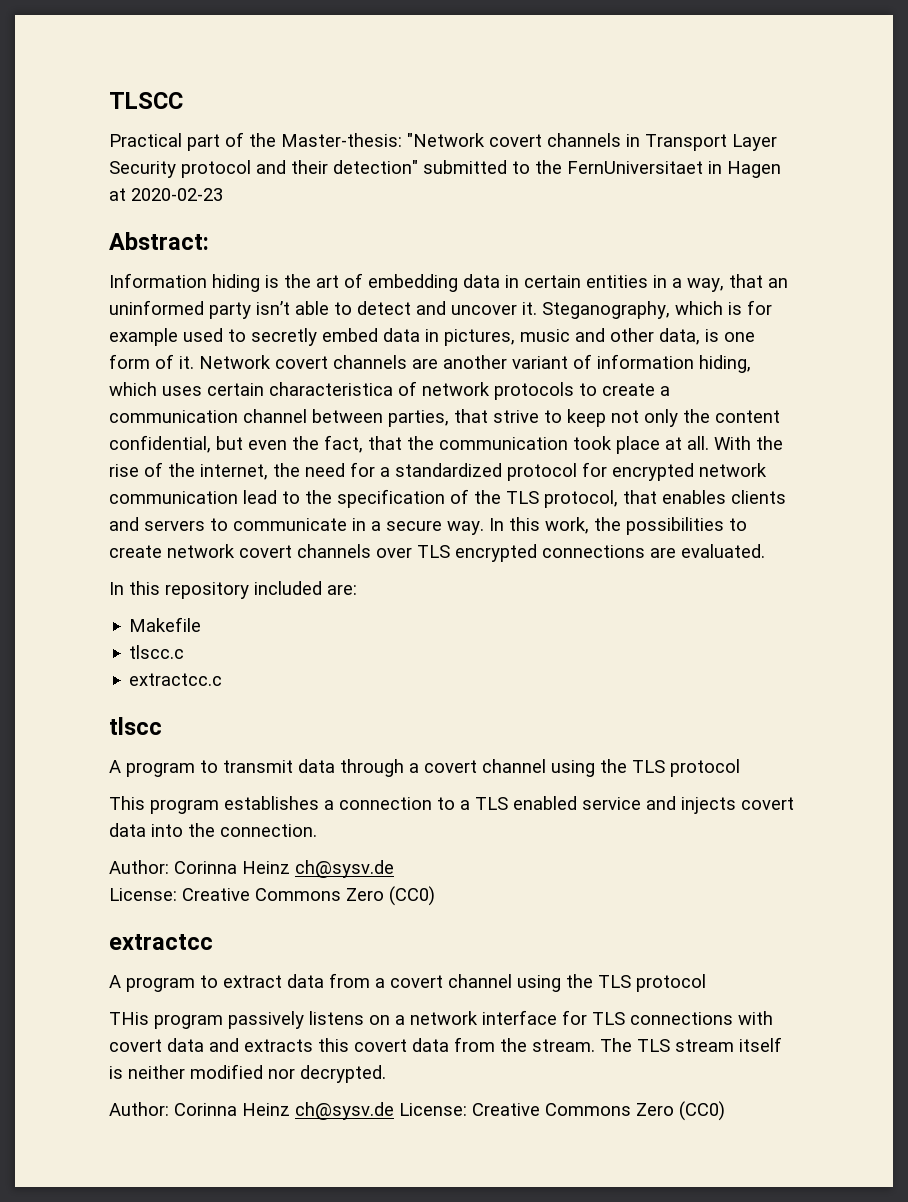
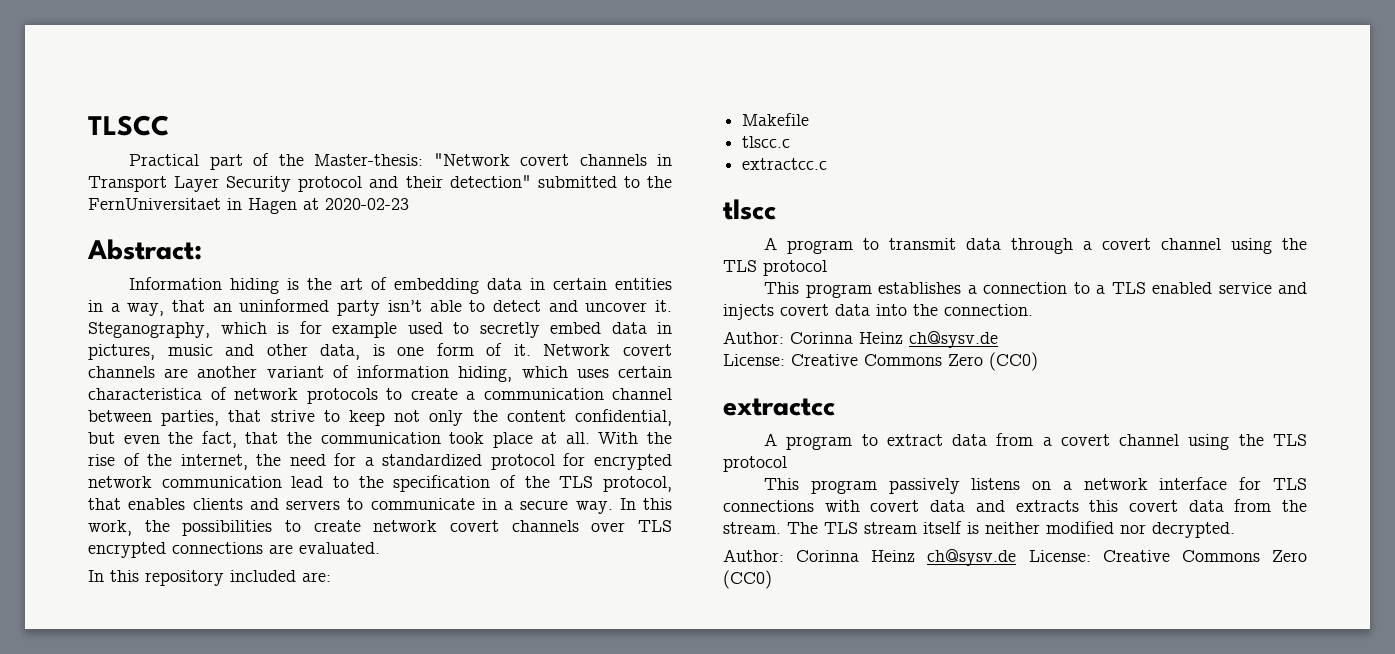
[109,1012,149,1025] THis -> [764,478,800,490] This

